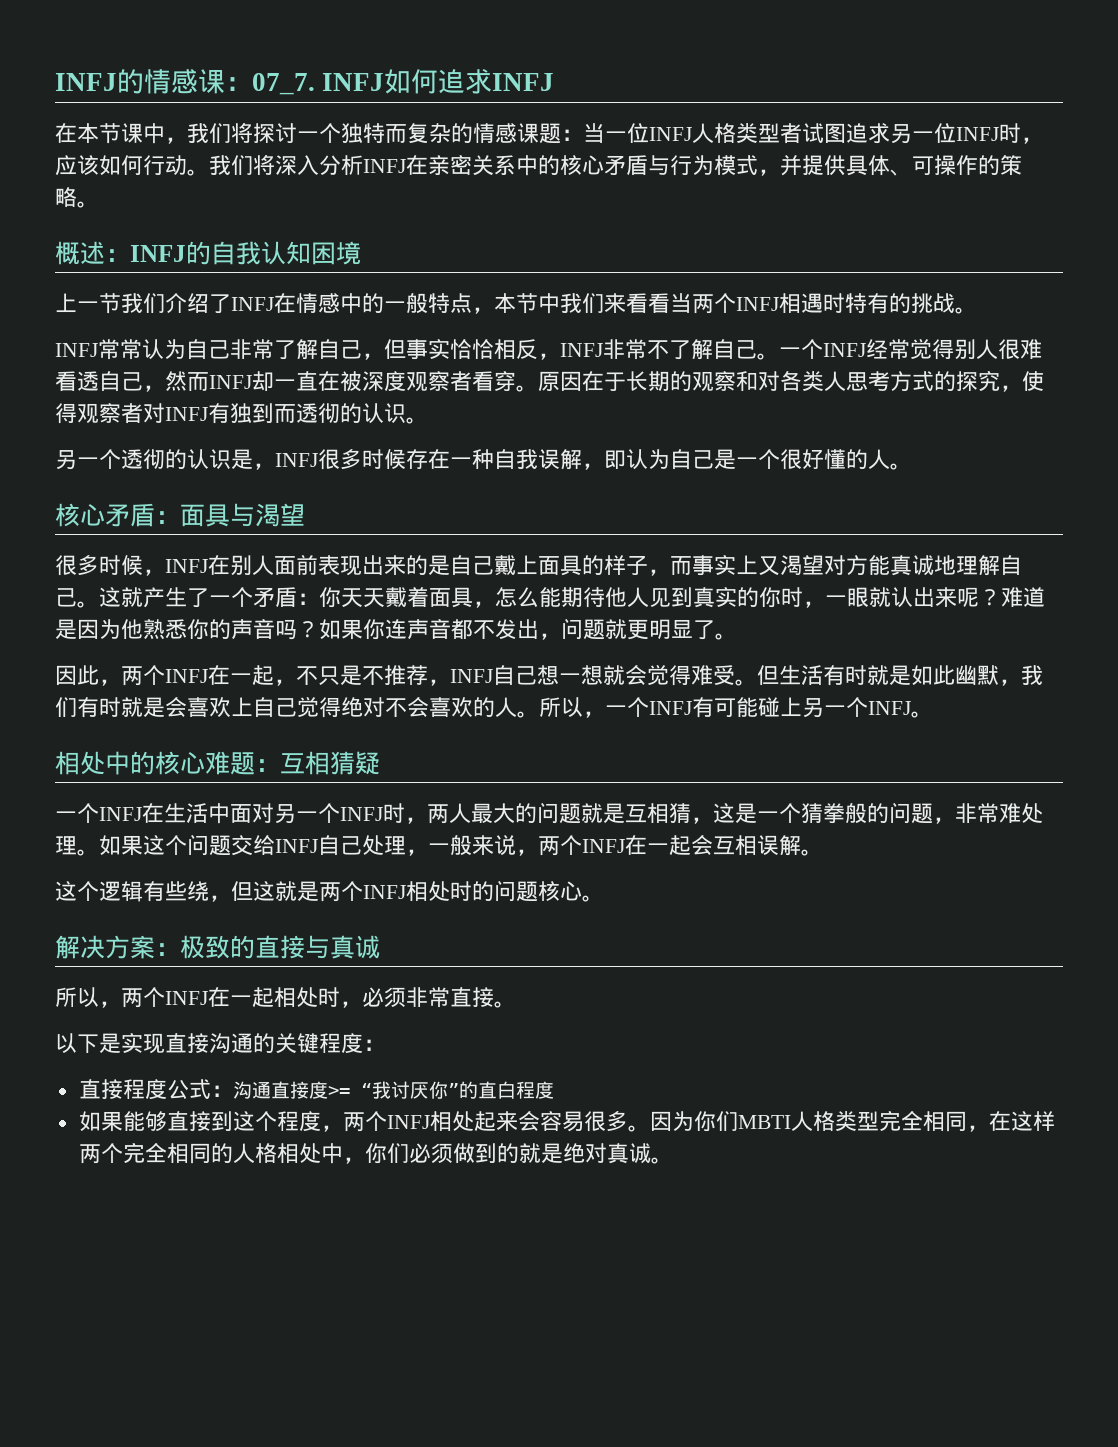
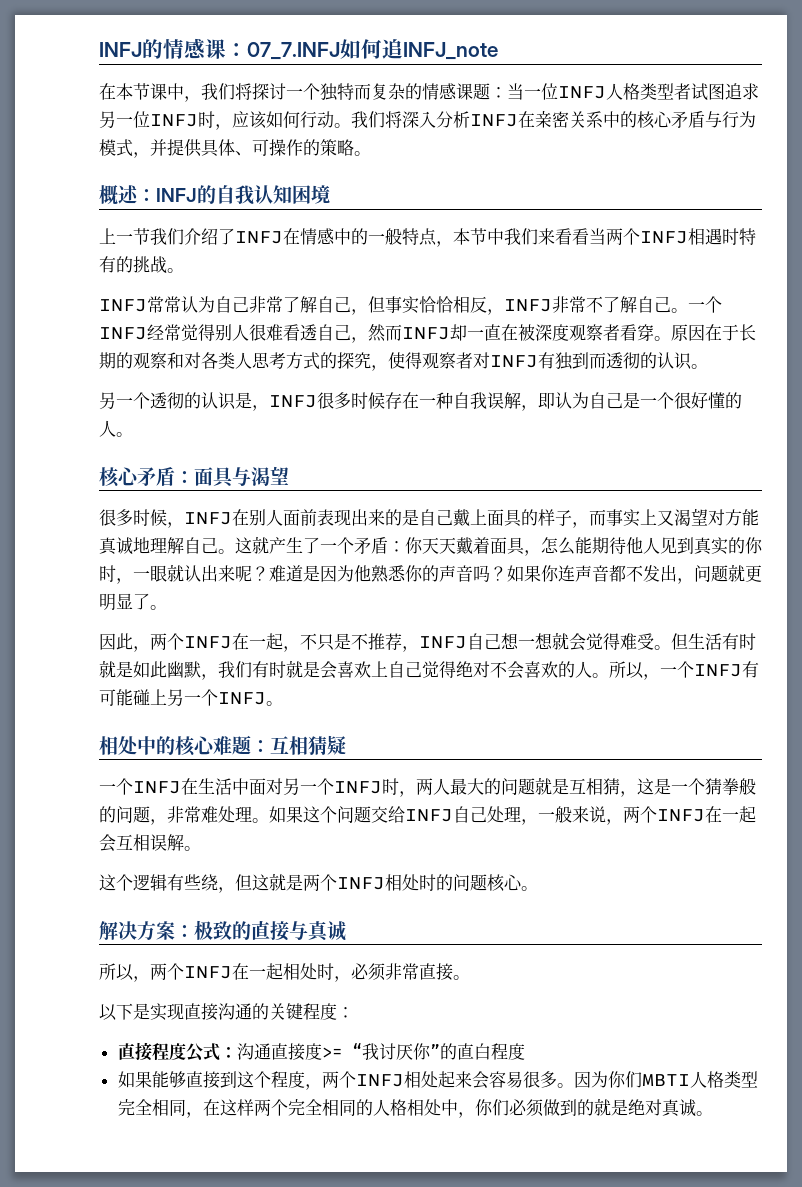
[252,68,555,95] 07_7. INFJ如何追求INFJ -> [247,39,498,60] 07_7.INFJ如何追INFJ_note

